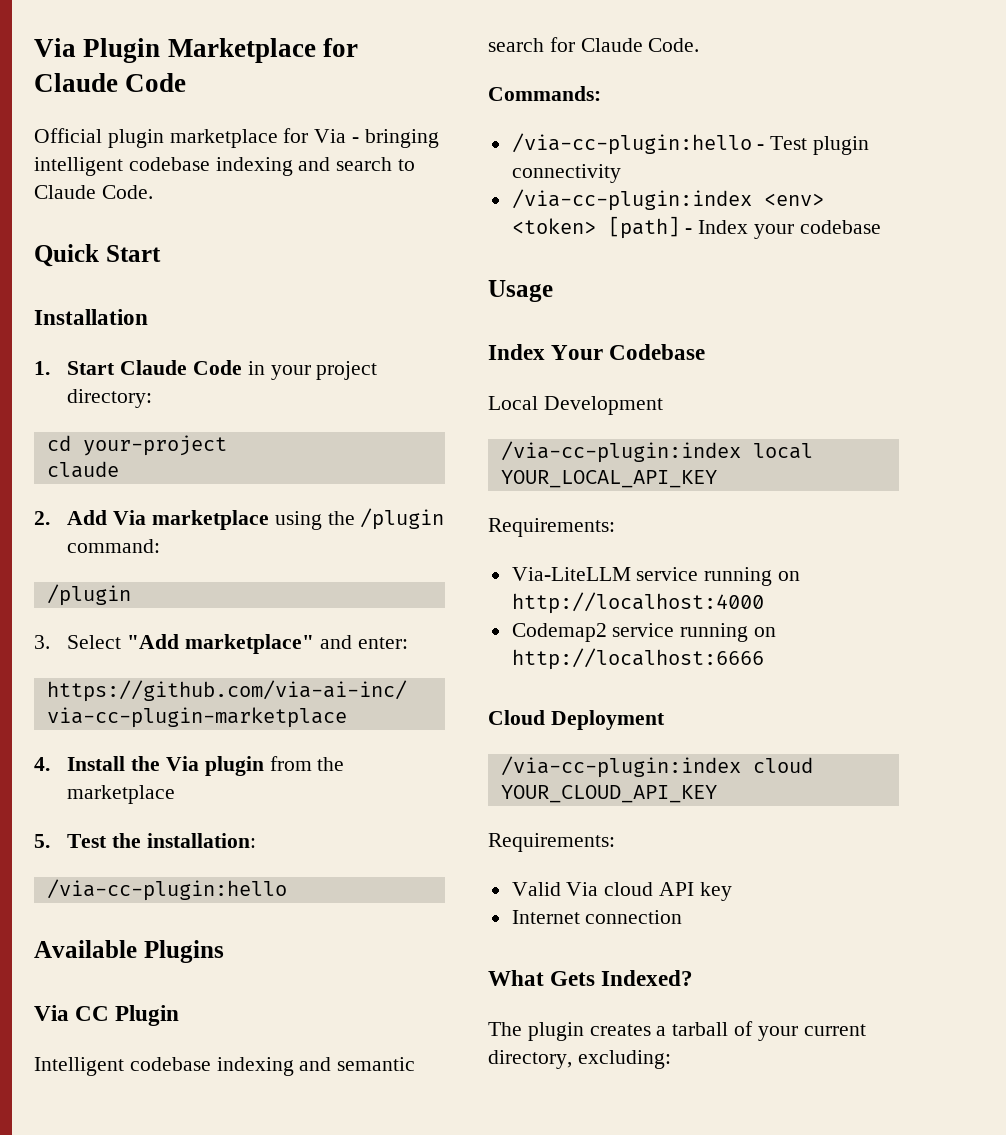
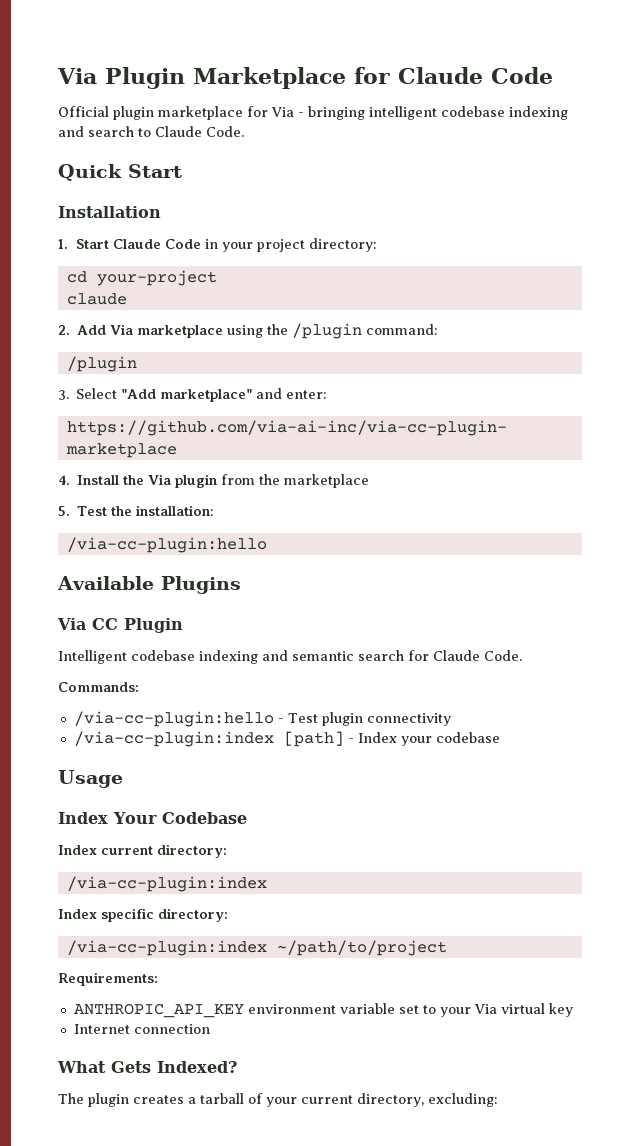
[763,193,824,206] [511,218,596,234] <env> <token> -> (274, 739) none
[488,396,663,415] [500,441,813,463] [500,470,717,488] [488,518,615,537] [511,567,801,586] [511,592,764,614] [511,623,777,642] [511,648,764,670] [488,710,665,730] [500,756,813,778] [500,785,717,803] [488,833,615,852] [511,882,695,896] Local Development // /via-cc-plugin:index local YOUR_LOCAL_API_KEY // Requirements: // Via-LiteLLM service running on http://localhost:4000 // Codemap2 service running on http://localhost:6666 // Cloud Deployment // /via-cc-plugin:index cloud YOUR_CLOUD_API_KEY // Requirements: // Valid Via cloud API -> [58,844,227,858] [66,876,267,892] [58,908,228,922] [66,940,447,956] [58,972,158,986] [73,1003,545,1018] Index current directory: // /via-cc-plugin:index // Index specific directory: // /via-cc-plugin:index ~/path/to/project // Requirements: // ANTHROPIC_API_KEY environment variable set to your Via virtual

